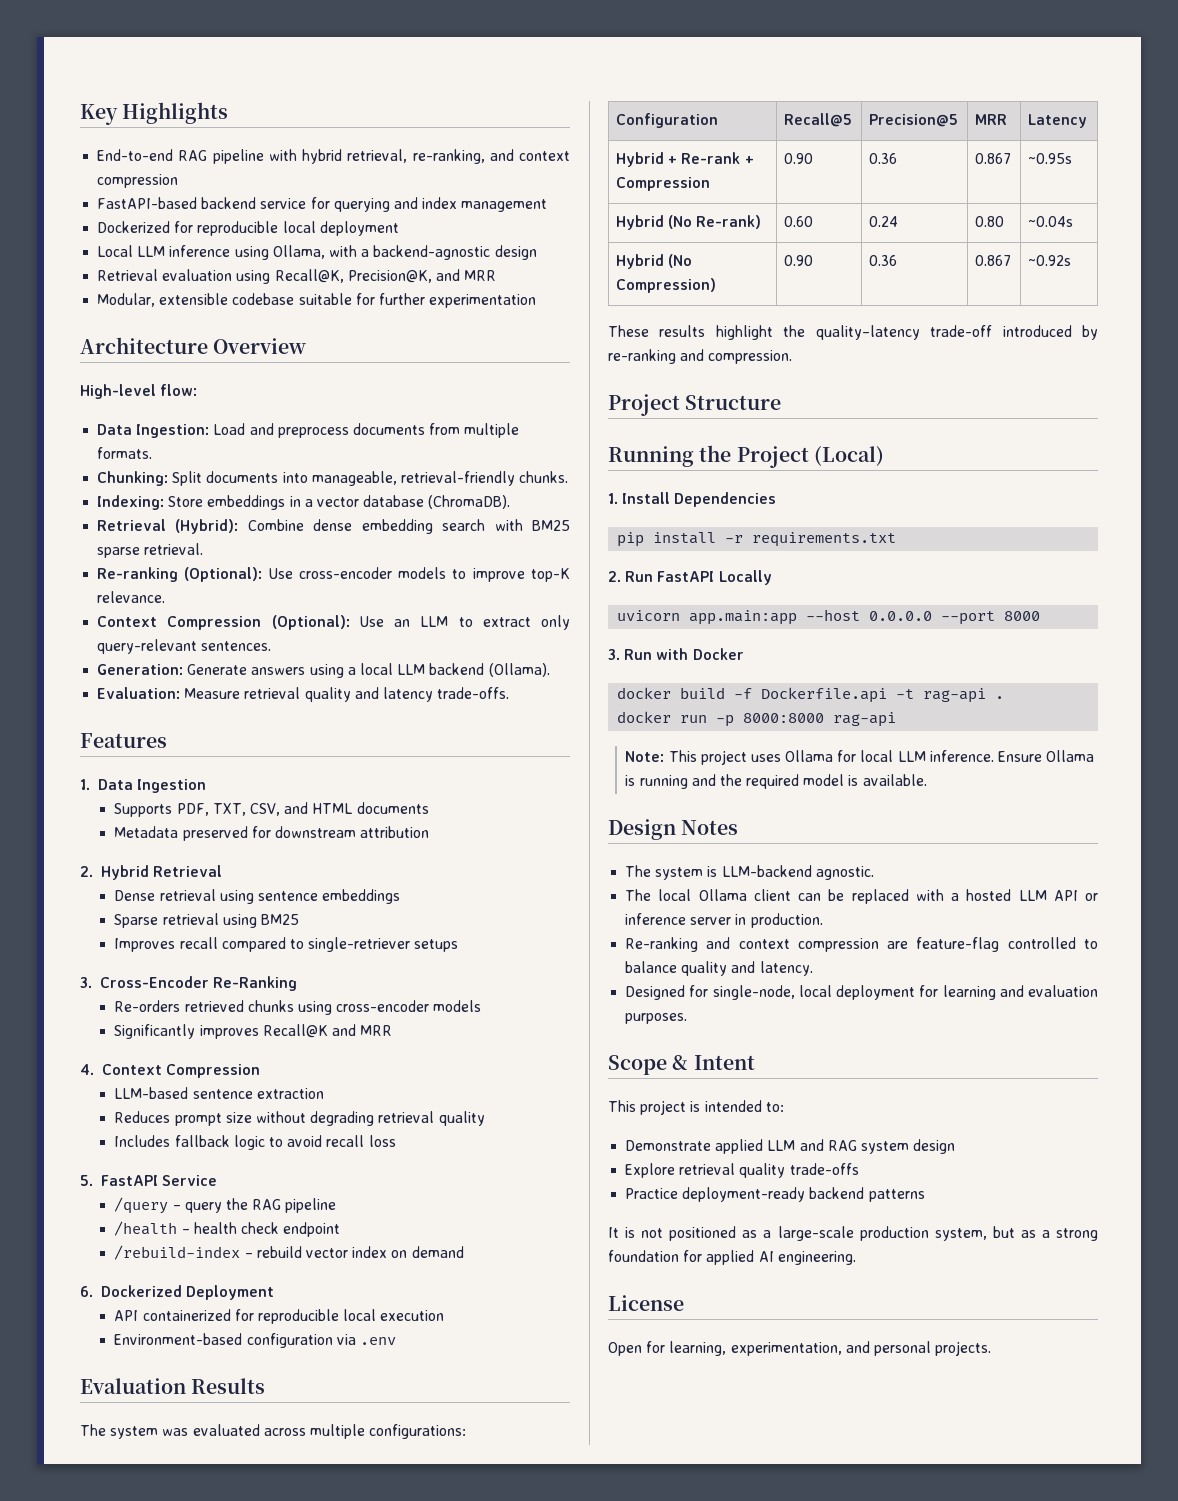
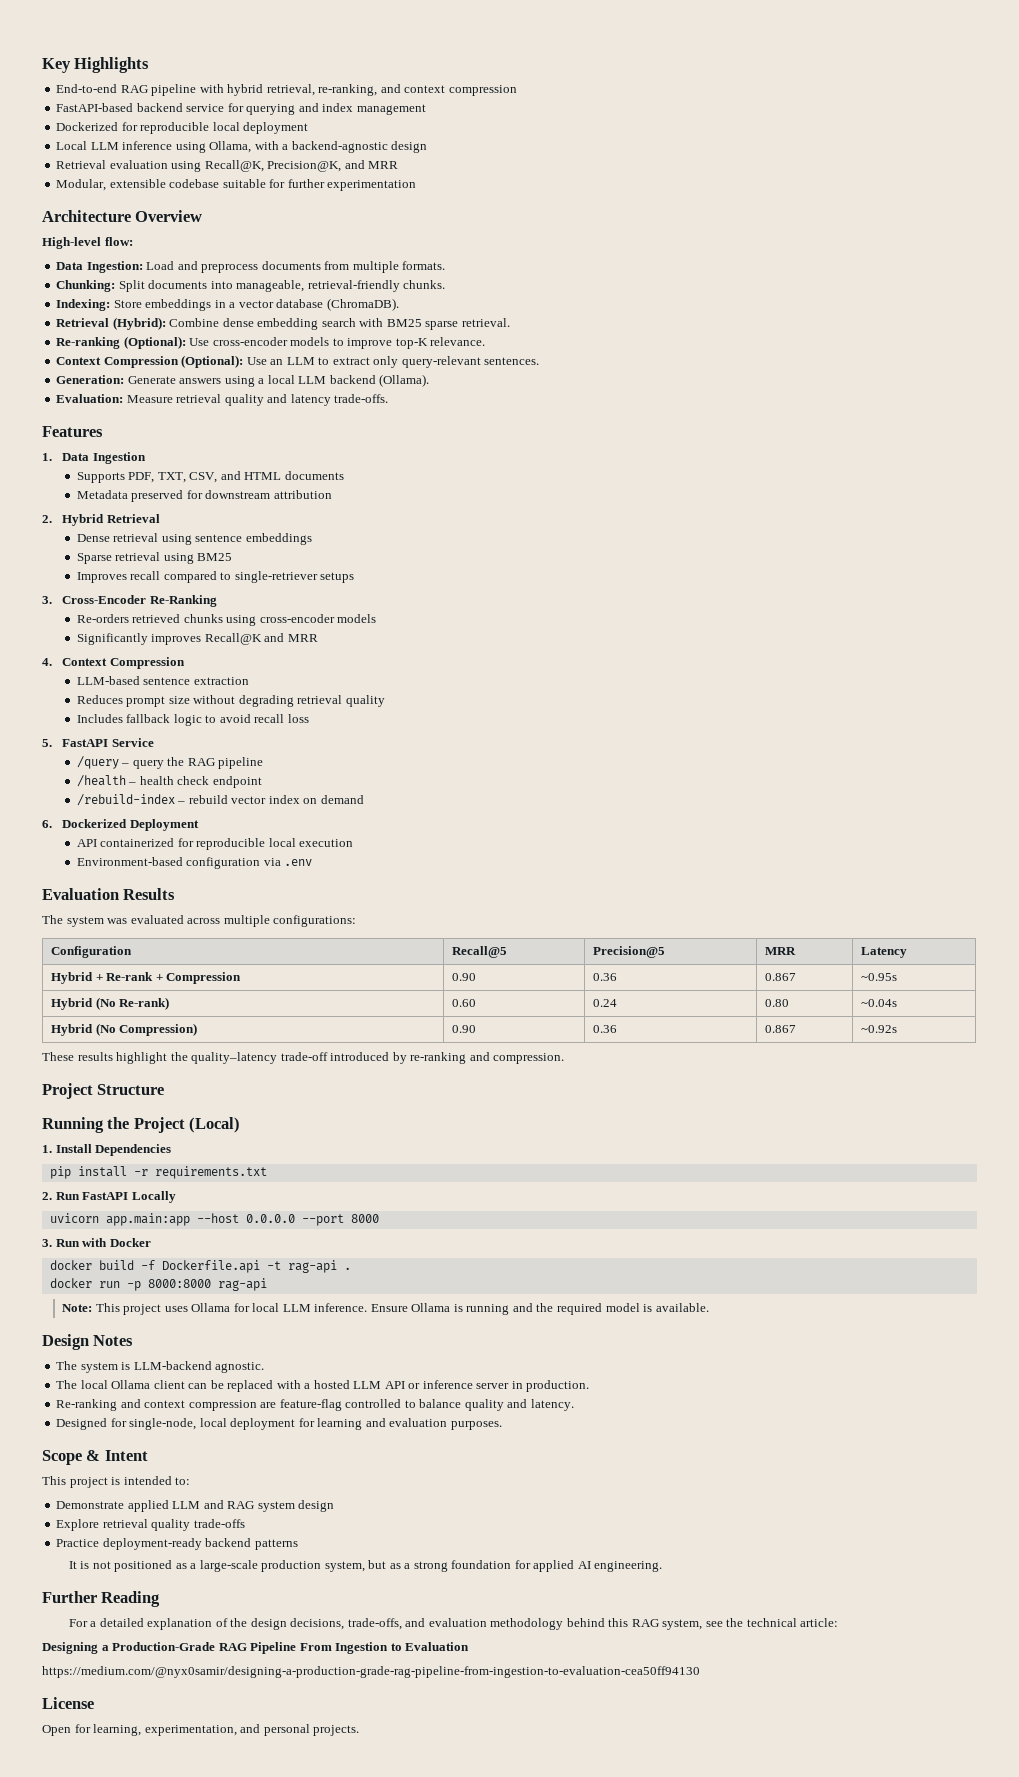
(856, 1258) none -> [42,1591,161,1607] [68,1618,839,1630] [42,1642,470,1654] [42,1666,700,1678] // Further Reading // For a detailed explanation of the design decisions, trade-offs, and evaluation methodology behind this RAG system, see the technical article: // Designing a Production-Grade RAG Pipeline From Ingestion to Evaluation // https://medium.com/@nyx0samir/designing-a-production-grade-rag-pipeline-from-ingestion-to-evaluation-cea50ff94130

